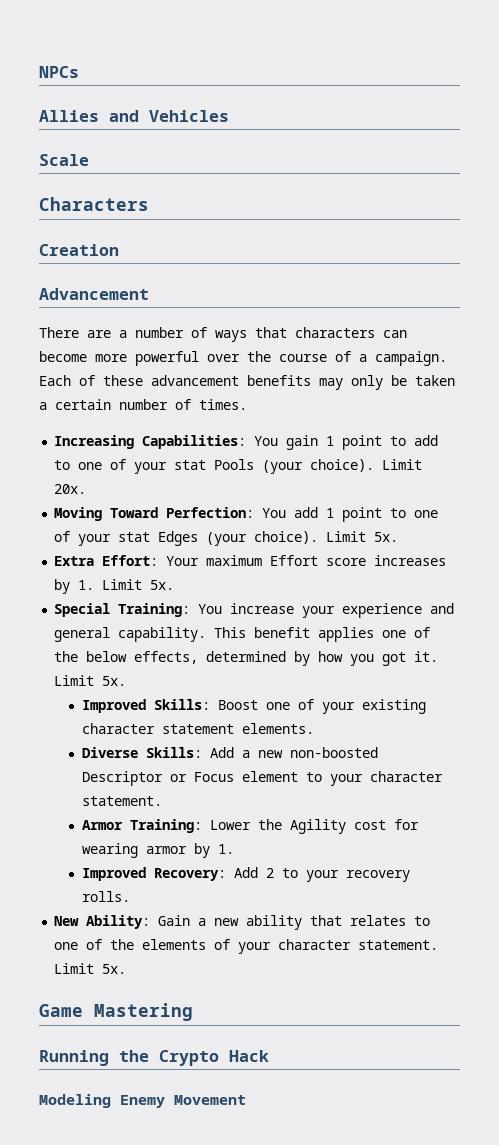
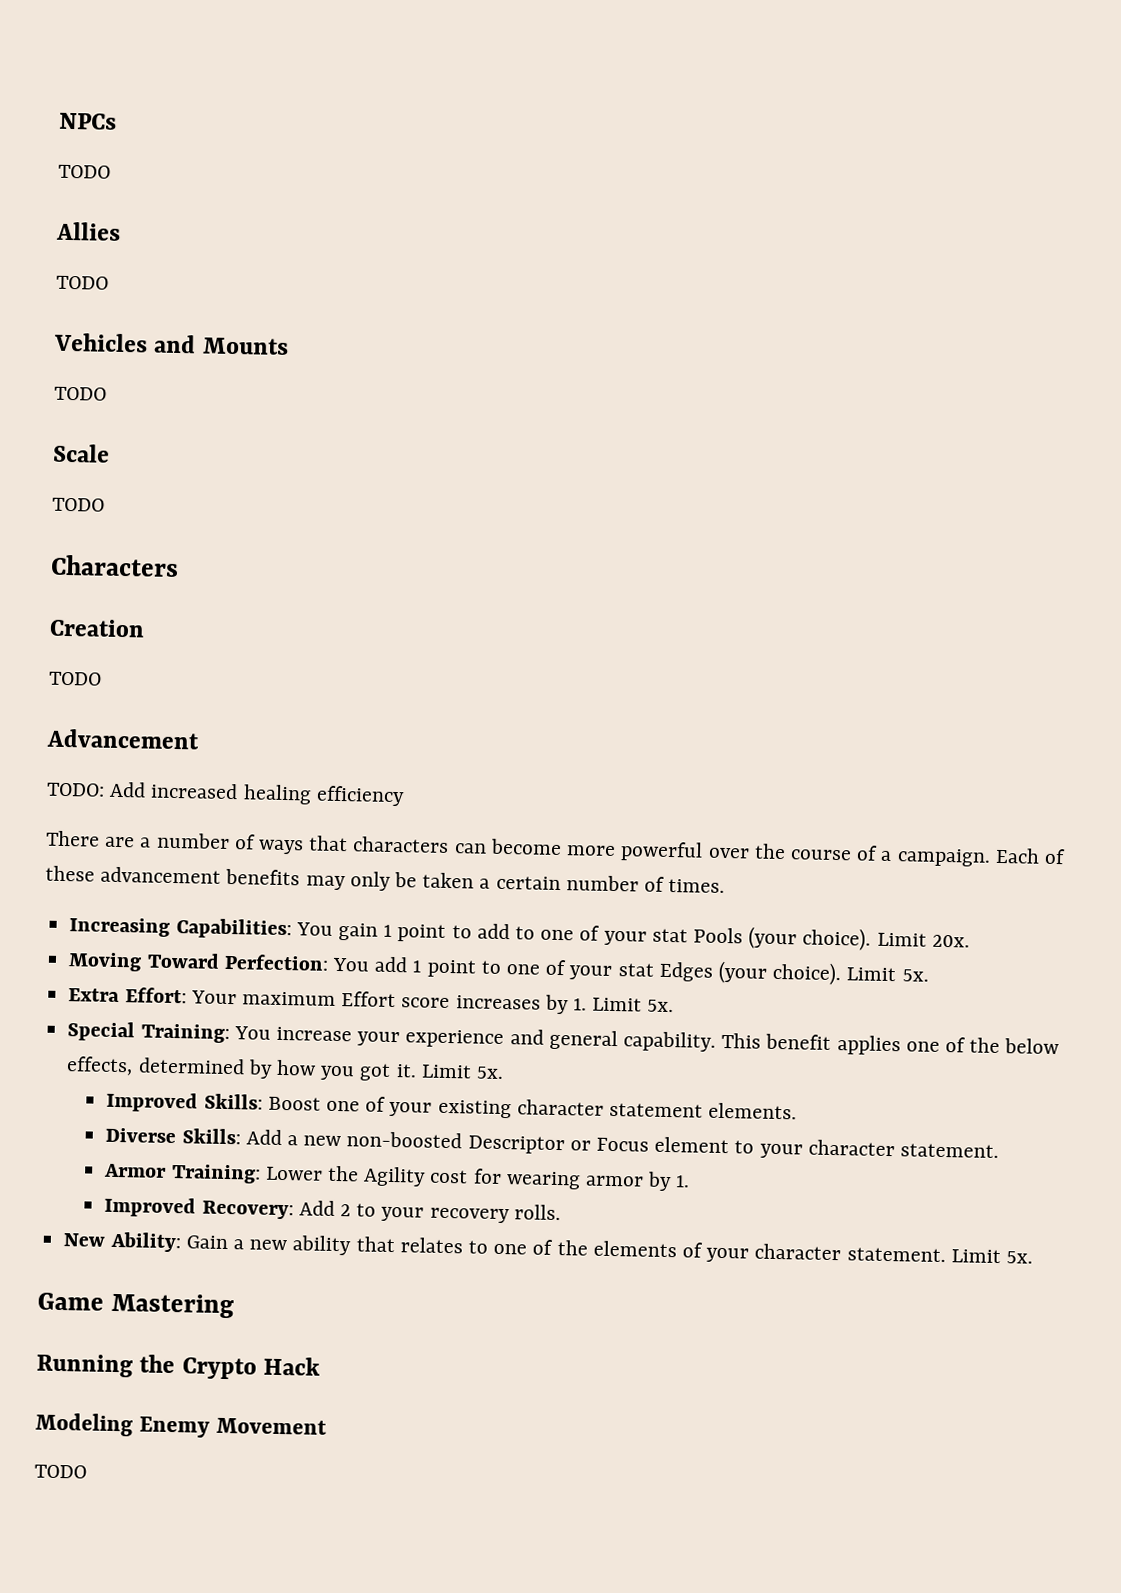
(79, 72) none -> [58,164,111,179] // TODO
[109,110,229,122] and Vehicles -> [56,275,109,290] [54,332,289,355] [54,386,107,401] // TODO // Vehicles and Mounts // TODO
(89, 160) none -> [52,497,105,512] // TODO
(119, 250) none -> [48,671,102,686] // TODO
(149, 294) none -> [46,781,405,807] // TODO: Add increased healing efficiency
(246, 1100) none -> [34,1464,87,1479] // TODO

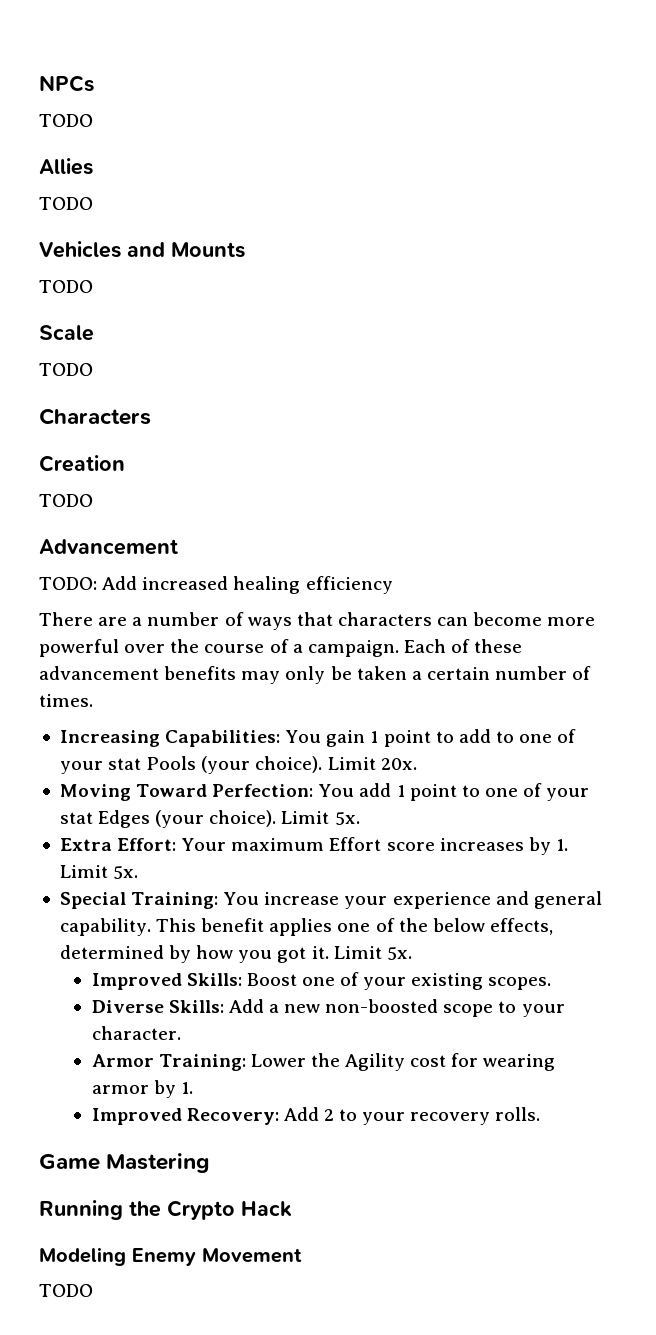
[516,1099,798,1120] character statement elements. -> [488,977,552,990] scopes.
[467,1135,1000,1159] Descriptor or Focus element to your character statement. -> [443,1001,565,1017] [91,1026,181,1040] scope to your character.
[63,1231,1034,1264] // New Ability: Gain a new ability that relates to one of the elements of your character statement. Limit 5x. -> (541, 1114) none

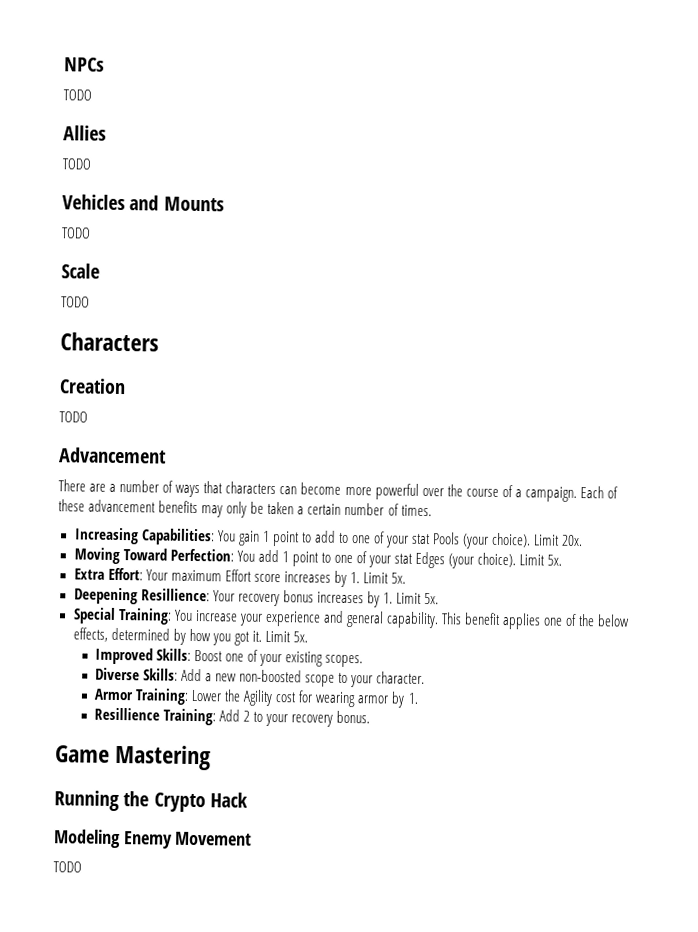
[39,576,393,594] // TODO: Add increased healing efficiency -> (167, 455) none
(139, 872) none -> [73,587,439,608] // Deepening Resillience: Your recovery bonus increases by 1. Limit 5x.
[91,1108,279,1125] Improved Recovery: -> [94,707,217,726] Resillience Training:
[495,1107,541,1121] rolls. -> [336,710,371,724] bonus.

